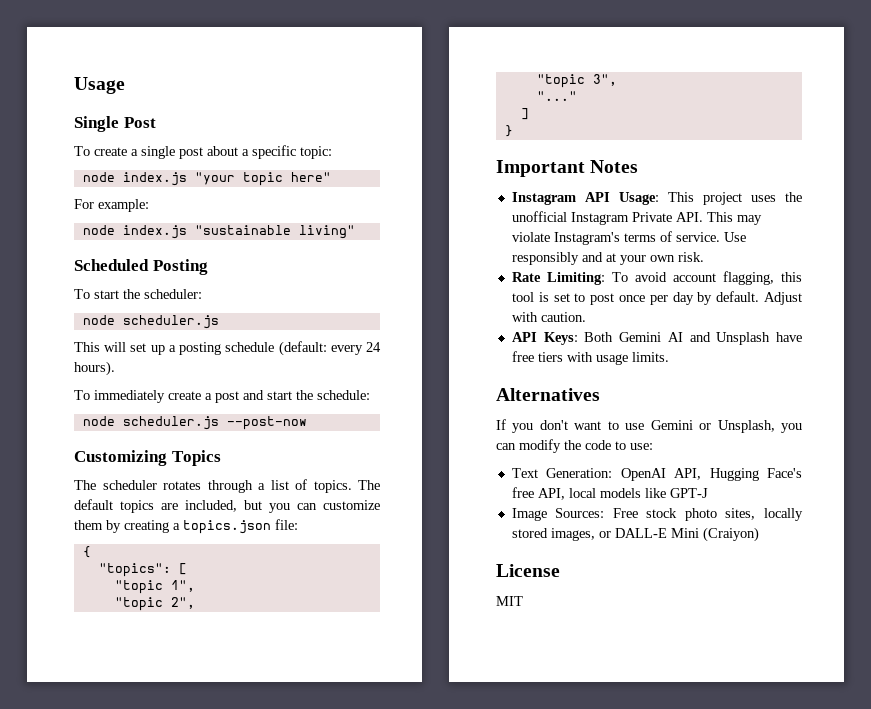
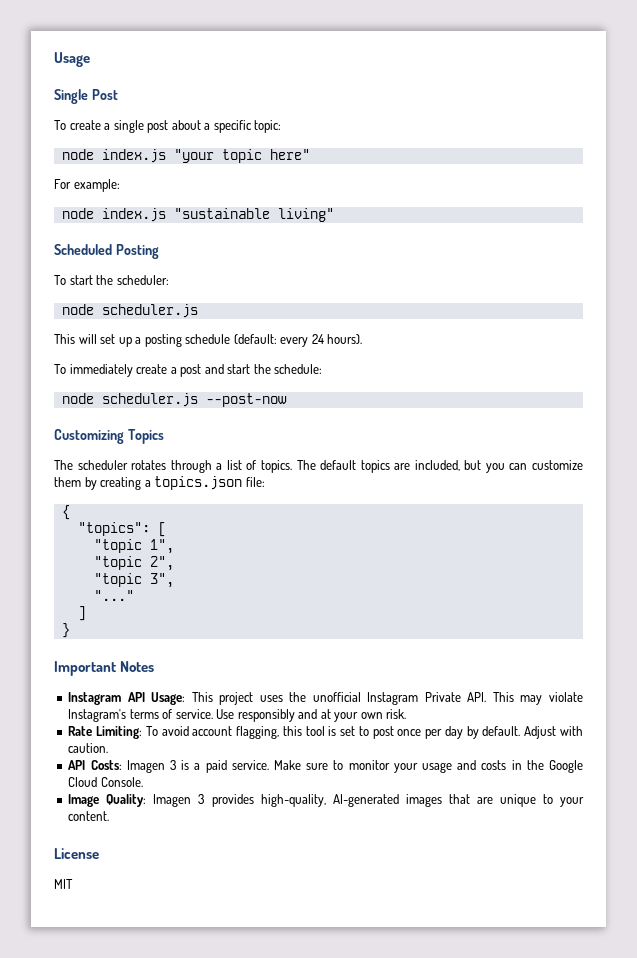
[543,332,802,345] [511,351,669,365] [496,388,600,401] [496,419,802,433] [496,439,653,453] [511,468,802,481] [511,487,708,500] [511,508,803,521] [511,527,759,542] Keys: Both Gemini AI and Unsplash have free tiers with usage limits. // Alternatives // If you don't want to use Gemini or Unsplash, you can modify the code to use: // Text Generation: OpenAI API, Hugging Face's free API, local models like GPT-J // Image Sources: Free stock photo sites, locally stored images, or DALL-E Mini (Craiyon) -> [90,760,584,773] [68,777,143,787] [68,794,584,807] [68,811,110,821] Costs: Imagen 3 is a paid service. Make sure to monitor your usage and costs in the Google Cloud Console. // Image Quality: Imagen 3 provides high-quality, AI-generated images that are unique to your content.

